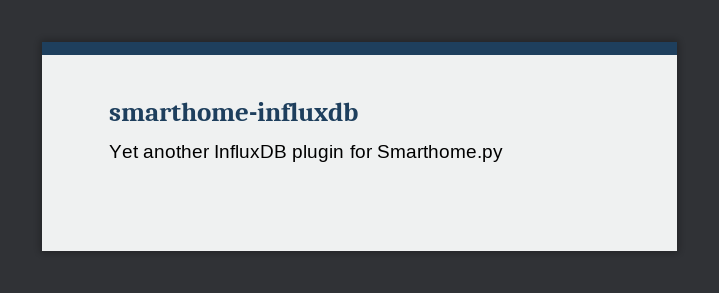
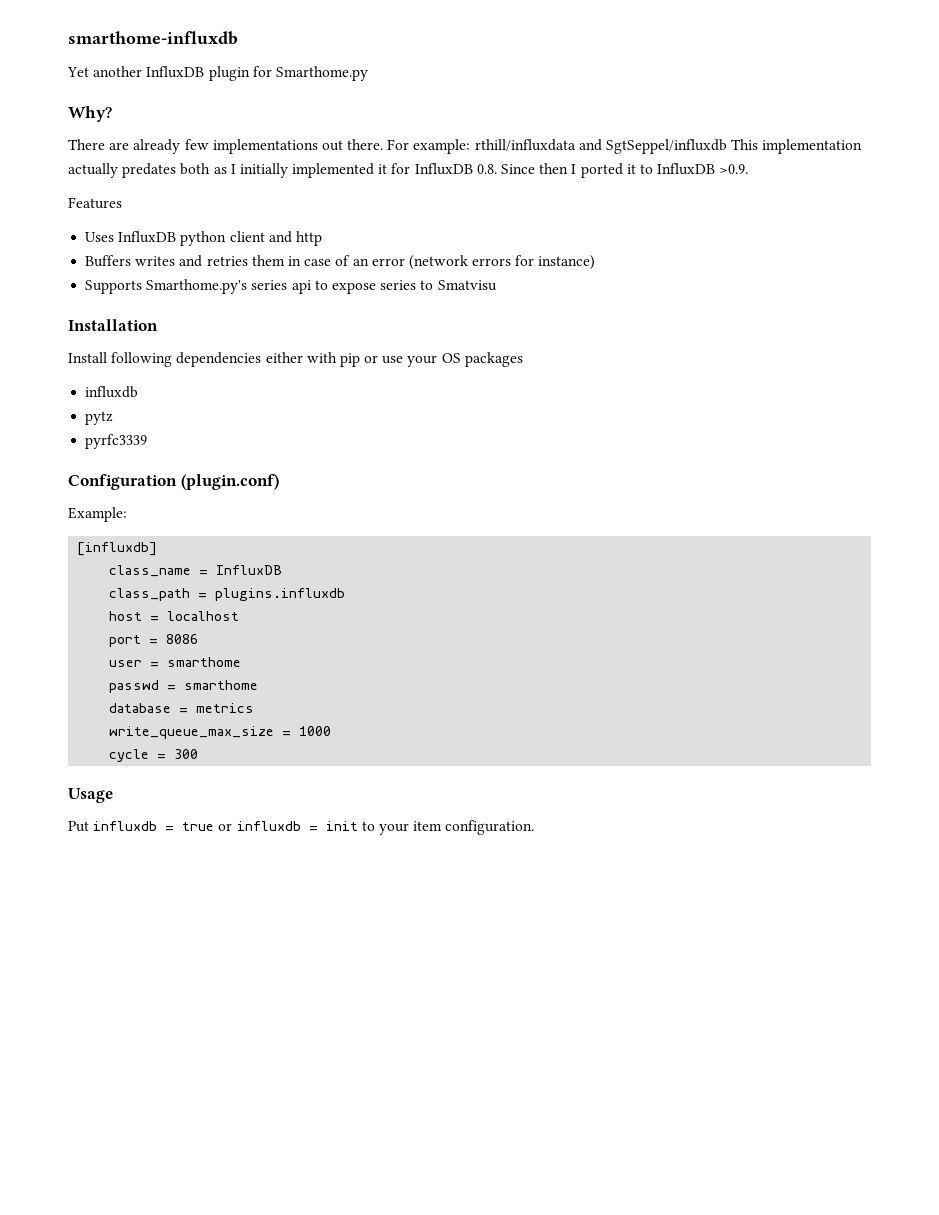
(503, 153) none -> [68,106,112,122] [68,139,863,154] [68,163,749,178] [68,197,122,209] [85,231,322,246] [85,255,596,270] [85,279,497,294] [68,319,158,331] [68,352,523,367] [85,386,139,398] [85,411,114,425] [85,434,148,449] [68,474,279,490] [68,507,127,522] [77,542,158,556] [109,565,283,577] [109,588,346,601] [109,611,240,621] [109,634,199,647] [109,657,242,667] [109,680,259,693] [109,703,255,713] [109,726,332,739] [109,749,199,762] [68,788,113,803] [68,820,535,835] // Why? // There are already few implementations out there. For example: rthill/influxdata and SgtSeppel/influxdb This implementation actually predates both as I initially implemented it for InfluxDB 0.8. Since then I ported it to InfluxDB >0.9. // Features // Uses InfluxDB python client and http // Buffers writes and retries them in case of an error (network errors for instance) // Supports Smarthome.py's series api to expose series to Smatvisu // Installation // Install following dependencies either with pip or use your OS packages // influxdb // pytz // pyrfc3339 // Configuration (plugin.conf) // Example: // [influxdb] // class_name = InfluxDB // class_path = plugins.influxdb // host = localhost // port = 8086 // user = smarthome // passwd = smarthome // database = metrics // write_queue_max_size = 1000 // cycle = 300 // Usage // Put influxdb = true or influxdb = init to your item configuration.

